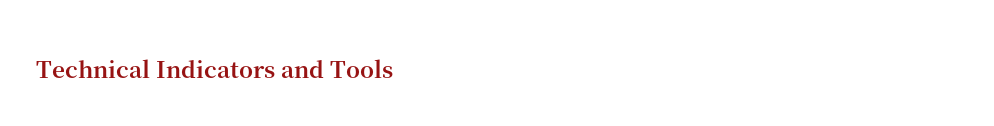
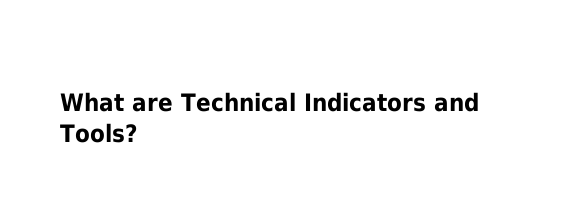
(36, 68) none -> [60,92,173,112] What are
[330,59,394,78] Tools -> [60,123,138,143] Tools?

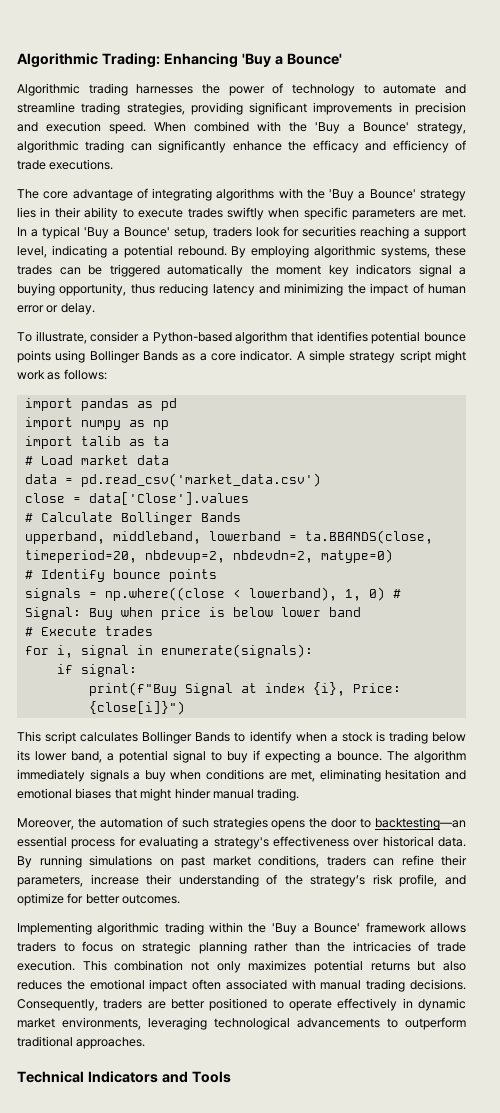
[60,92,173,112] What are -> [17,53,342,68] [17,83,467,96] [17,102,466,115] [17,121,466,134] [17,140,467,153] [17,159,114,170] [17,188,466,201] [17,207,467,220] [17,226,467,239] [17,245,467,258] [17,264,466,277] [17,283,466,296] [17,303,95,315] [17,331,467,344] [17,350,466,363] [17,369,107,380] [24,398,177,411] [24,417,169,430] [24,436,169,449] [24,455,169,465] [24,473,321,487] [24,492,249,505] [24,512,241,525] [24,530,433,544] [24,549,393,563] [24,569,217,582] [24,587,401,601] [24,607,361,620] [24,626,153,636] [24,644,313,658] [56,664,137,677] [88,682,401,696] [88,701,185,715] [17,731,466,744] [17,750,466,763] [17,769,467,782] [17,788,300,801] [17,817,466,830] [17,836,466,849] [17,855,467,868] [17,874,466,887] [17,893,181,906] [17,922,466,935] [17,941,467,954] [17,960,467,973] [17,979,466,992] [17,998,466,1011] [17,1017,466,1030] [17,1036,146,1049] Algorithmic Trading: Enhancing 'Buy a Bounce' // Algorithmic trading harnesses the power of technology to automate and streamline trading strategies, providing significant improvements in precision and execution speed. When combined with the 'Buy a Bounce' strategy, algorithmic trading can significantly enhance the efficacy and efficiency of trade executions. // The core advantage of integrating algorithms with the 'Buy a Bounce' strategy lies in their ability to execute trades swiftly when specific parameters are met. In a typical 'Buy a Bounce' setup, traders look for securities reaching a support level, indicating a potential rebound. By employing algorithmic systems, these trades can be triggered automatically the moment key indicators signal a buying opportunity, thus reducing latency and minimizing the impact of human error or delay. // To illustrate, consider a Python-based algorithm that identifies potential bounce points using Bollinger Bands as a core indicator. A simple strategy script might work as follows: // import pandas as pd // import numpy as np // import talib as ta // # Load market data // data = pd.read_csv('market_data.csv') // close = data['Close'].values // # Calculate Bollinger Bands // upperband, middleband, lowerband = ta.BBANDS(close, timeperiod=20, nbdevup=2, nbdevdn=2, matype=0) // # Identify bounce points // signals = np.where((close < lowerband), 1, 0) # Signal: Buy when price is below lower band // # Execute trades // for i, signal in enumerate(signals): // if signal: // print(f"Buy Signal at index {i}, Price: {close[i]}") // This script calculates Bollinger Bands to identify when a stock is trading below its lower band, a potential signal to buy if expecting a bounce. The algorithm immediately signals a buy when conditions are met, eliminating hesitation and emotional biases that might hinder manual trading. // Moreover, the automation of such strategies opens the door to backtesting—an essential process for evaluating a strategy's effectiveness over historical data. By running simulations on past market conditions, traders can refine their parameters, increase their understanding of the strategy’s risk profile, and optimize for better outcomes. // Implementing algorithmic trading within the 'Buy a Bounce' framework allows traders to focus on strategic planning rather than the intricacies of trade execution. This combination not only maximizes potential returns but also reduces the emotional impact often associated with manual trading decisions. Consequently, traders are better positioned to operate effectively in dynamic market environments, leveraging technological advancements to outperform traditional approaches. //
[60,123,138,143] Tools? -> [191,1071,231,1083] Tools

